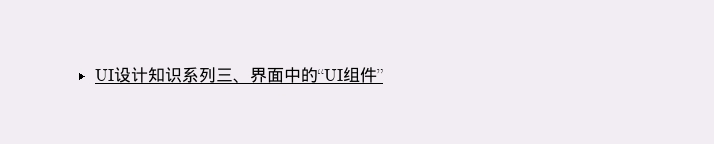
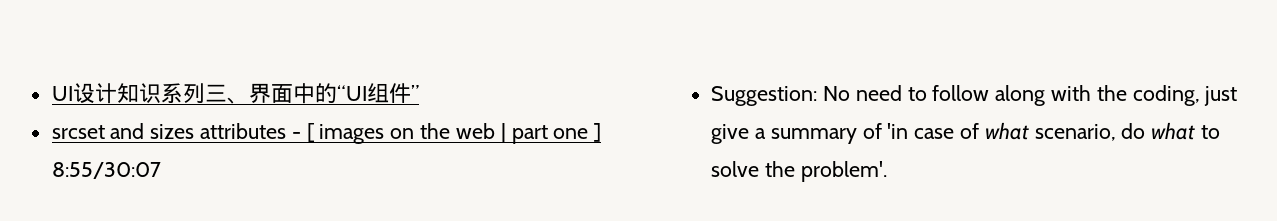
(383, 75) none -> [51,123,602,144] [51,162,161,179] [711,85,1238,106] [711,122,1220,144] [711,161,887,182] // srcset and sizes attributes - [ images on the web | part one ] 8:55/30:07 // Suggestion: No need to follow along with the coding, just give a summary of 'in case of what scenario, do what to solve the problem'.

